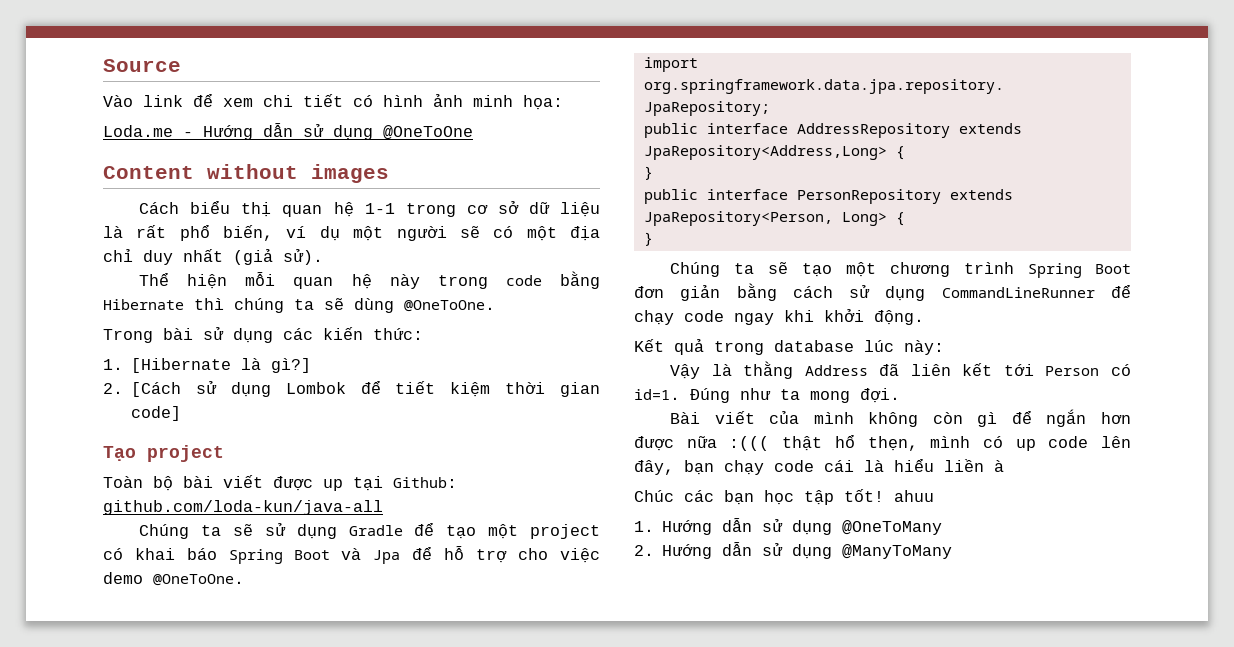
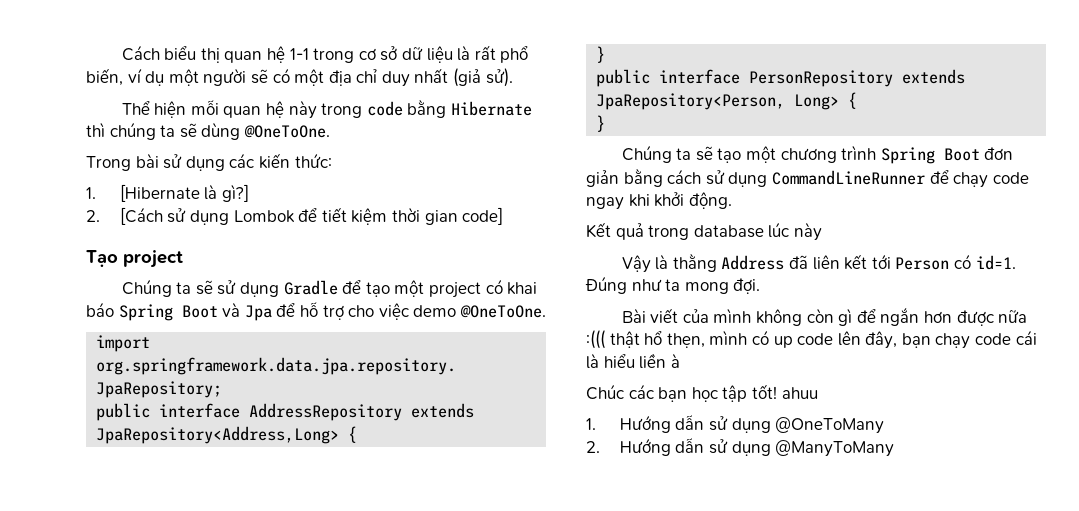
[103,59,181,72] [103,94,563,110] [103,123,473,140] [103,164,389,183] Source // Vào link để xem chi tiết có hình ảnh minh họa: // Loda.me - Hướng dẫn sử dụng @OneToOne // Content without images // -> (121, 53) none
[103,475,457,491] [103,500,383,515] // Toàn bộ bài viết được up tại Github: github.com/loda-kun/java-all -> (183, 259) none
[904,340,944,355] này: -> [793,222,822,241] này

